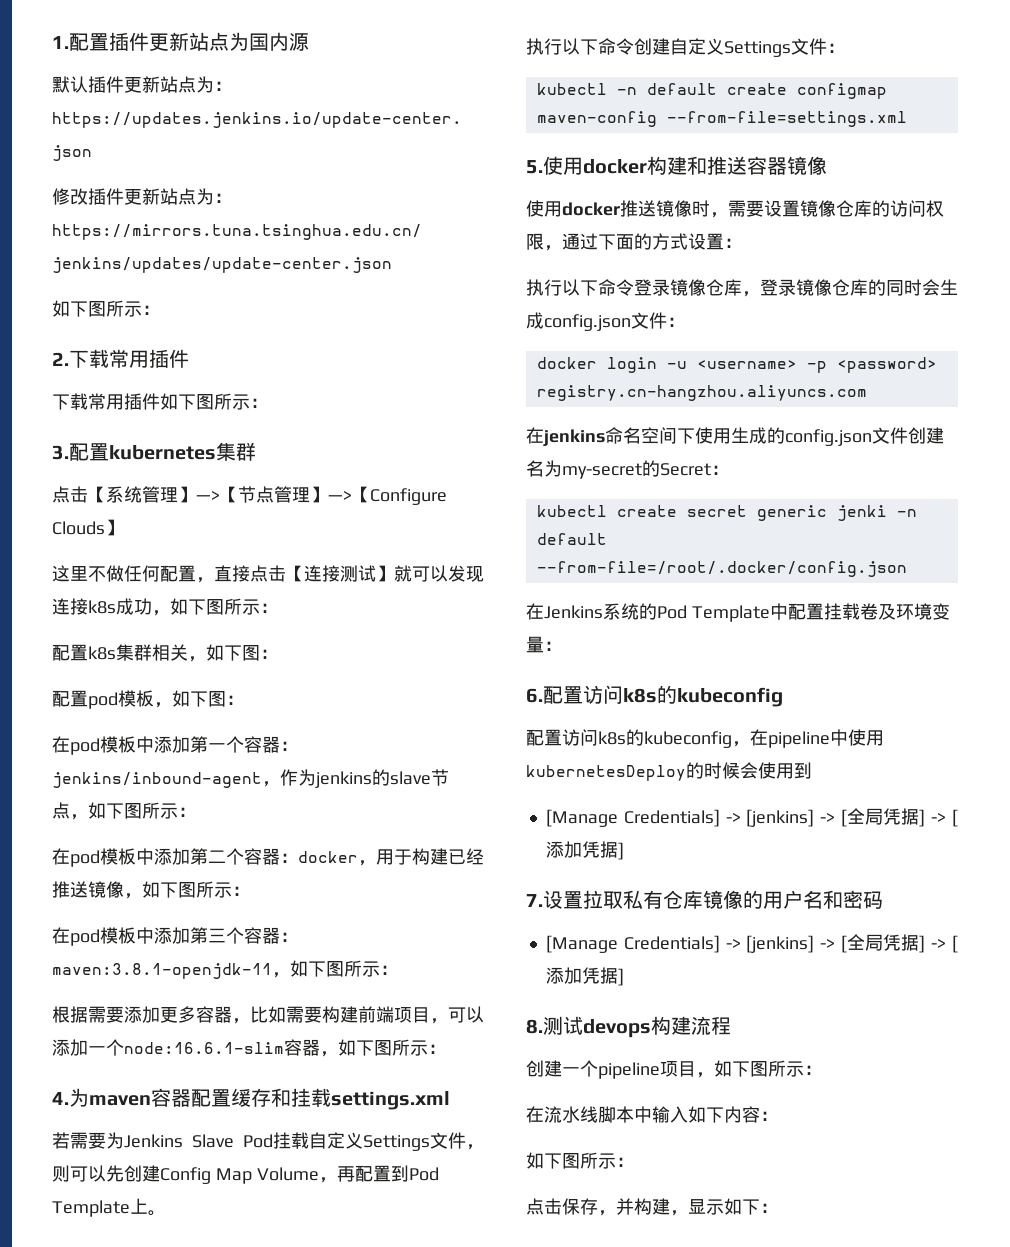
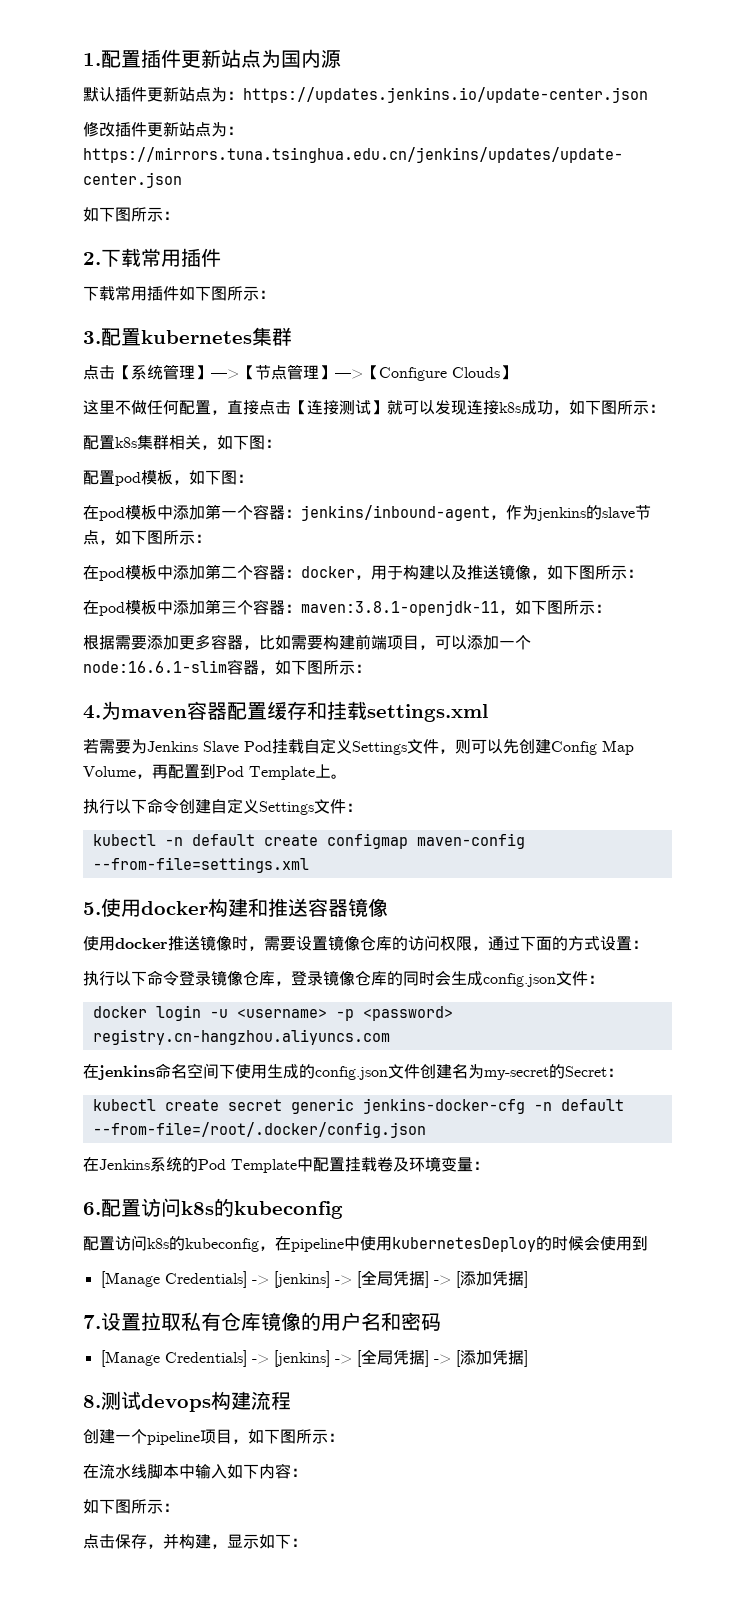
[448,848,484,865] 已经 -> [435,565,467,580] 以及
[836,505,887,521] jenki -> [362,1098,525,1114] jenkins-docker-cfg

